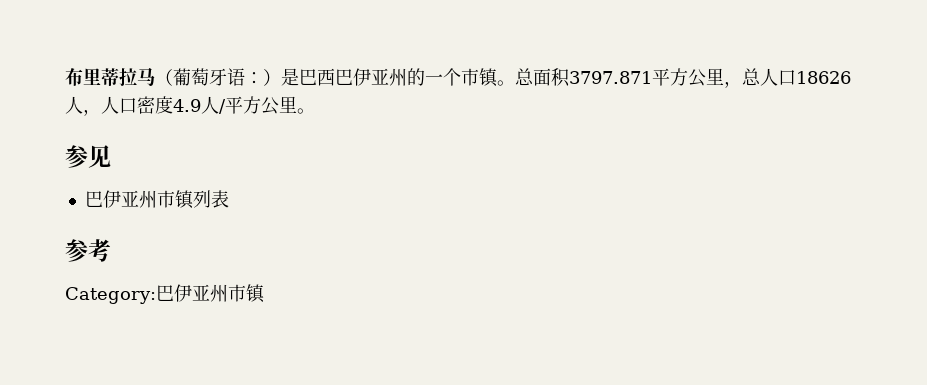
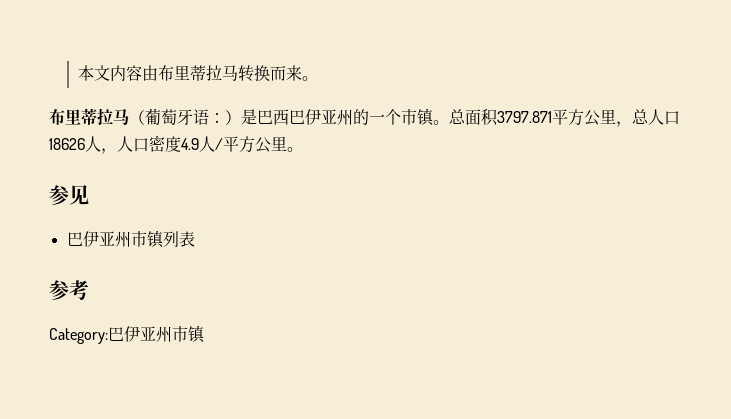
(65, 77) none -> [78,65,319,82] 本文内容由布里蒂拉马转换而来。 //

